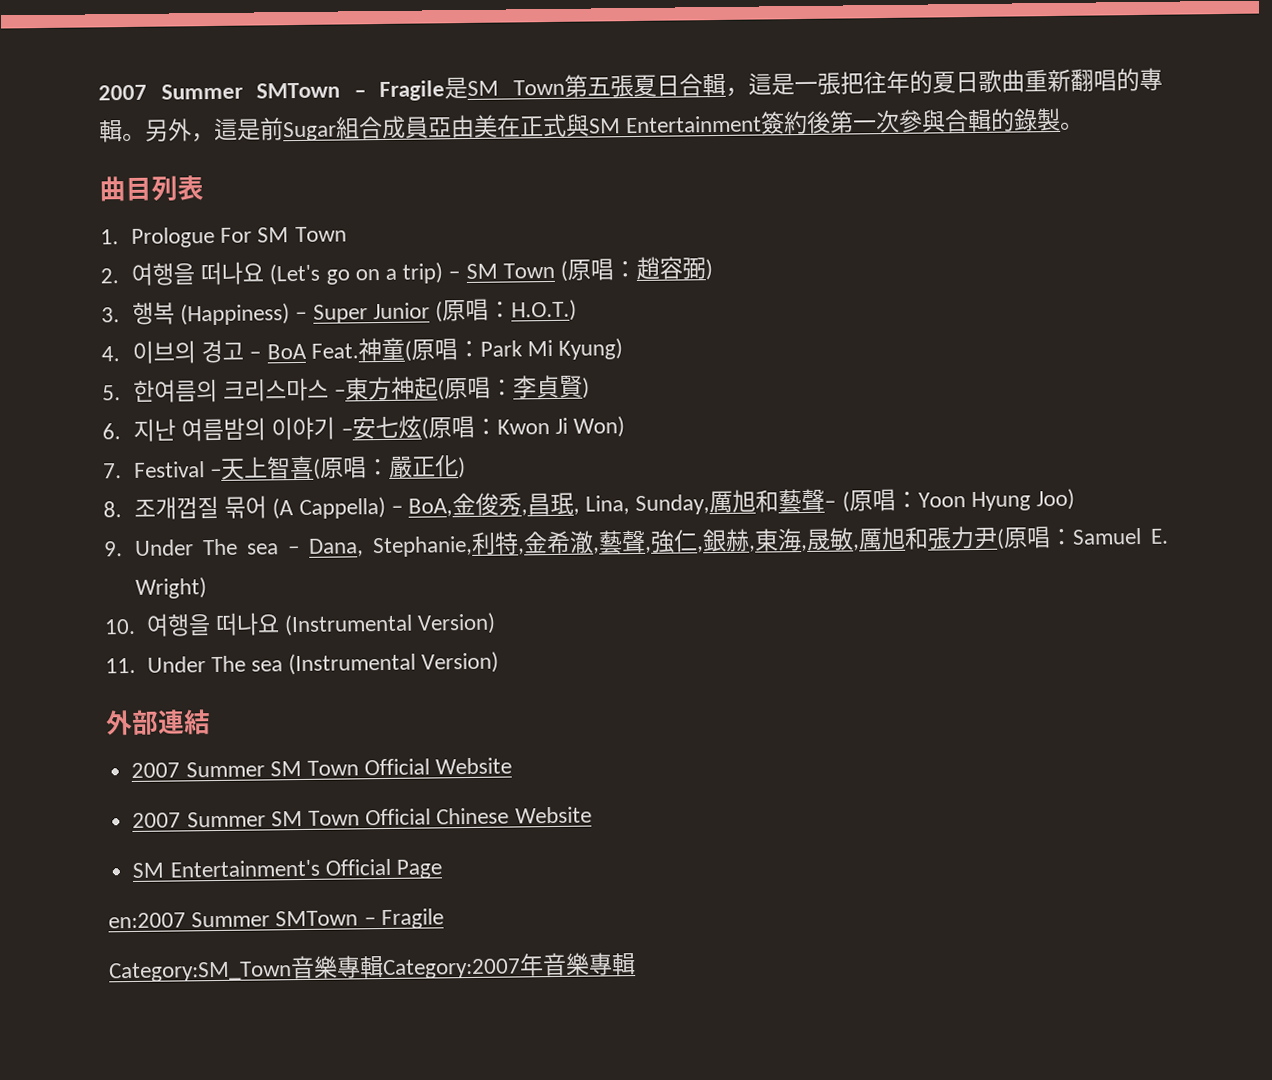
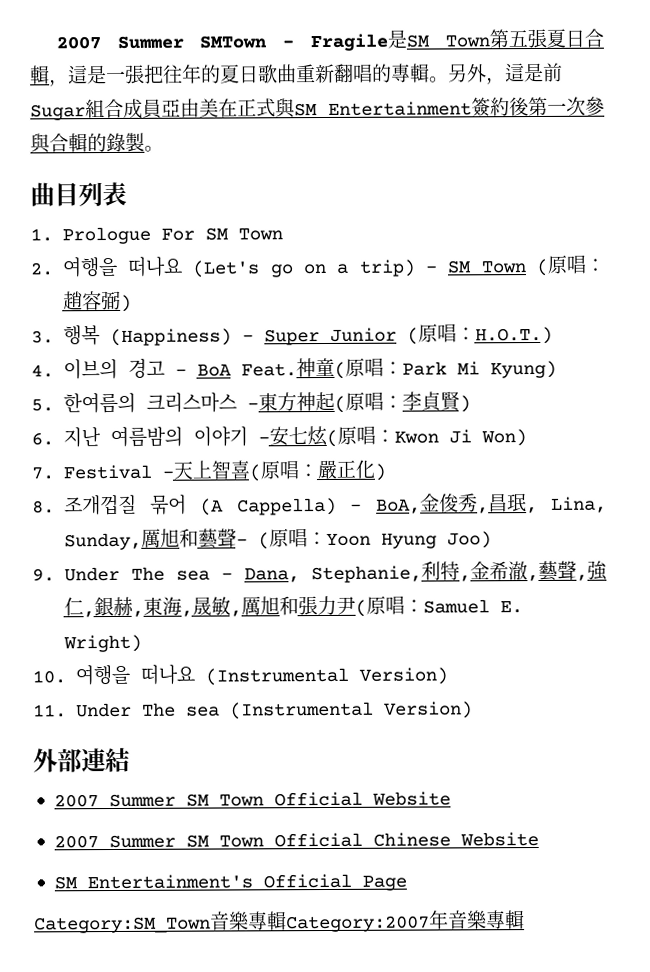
[108,908,444,930] // en:2007 Summer SMTown – Fragile -> (407, 883) none

